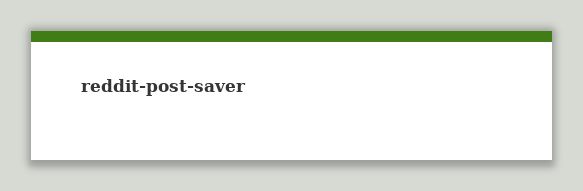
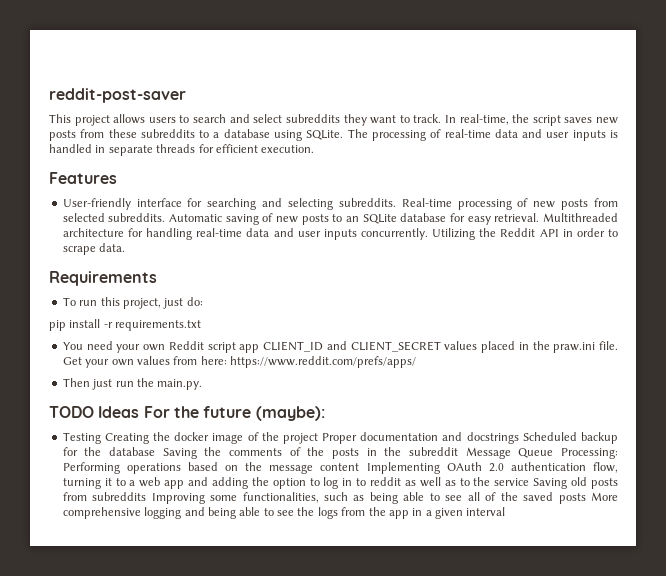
(246, 87) none -> [49,114,618,126] [49,129,618,141] [49,144,315,156] [49,172,117,184] [62,198,618,210] [62,213,618,225] [62,228,618,240] [62,243,126,255] [49,271,157,286] [62,297,203,309] [49,319,202,331] [62,341,618,353] [62,356,416,368] [62,378,203,390] [49,406,325,421] [62,432,618,444] [62,447,618,459] [62,462,619,474] [62,477,618,489] [62,492,618,504] [62,507,506,519] // This project allows users to search and select subreddits they want to track. In real-time, the script saves new posts from these subreddits to a database using SQLite. The processing of real-time data and user inputs is handled in separate threads for efficient execution. // Features // User-friendly interface for searching and selecting subreddits. Real-time processing of new posts from selected subreddits. Automatic saving of new posts to an SQLite database for easy retrieval. Multithreaded architecture for handling real-time data and user inputs concurrently. Utilizing the Reddit API in order to scrape data. // Requirements // To run this project, just do: // pip install -r requirements.txt // You need your own Reddit script app CLIENT_ID and CLIENT_SECRET values placed in the praw.ini file. Get your own values from here: https://www.reddit.com/prefs/apps/ // Then just run the main.py. // TODO Ideas For the future (maybe): // Testing Creating the docker image of the project Proper documentation and docstrings Scheduled backup for the database Saving the comments of the posts in the subreddit Message Queue Processing: Performing operations based on the message content Implementing OAuth 2.0 authentication flow, turning it to a web app and adding the option to log in to reddit as well as to the service Saving old posts from subreddits Improving some functionalities, such as being able to see all of the saved posts More comprehensive logging and being able to see the logs from the app in a given interval

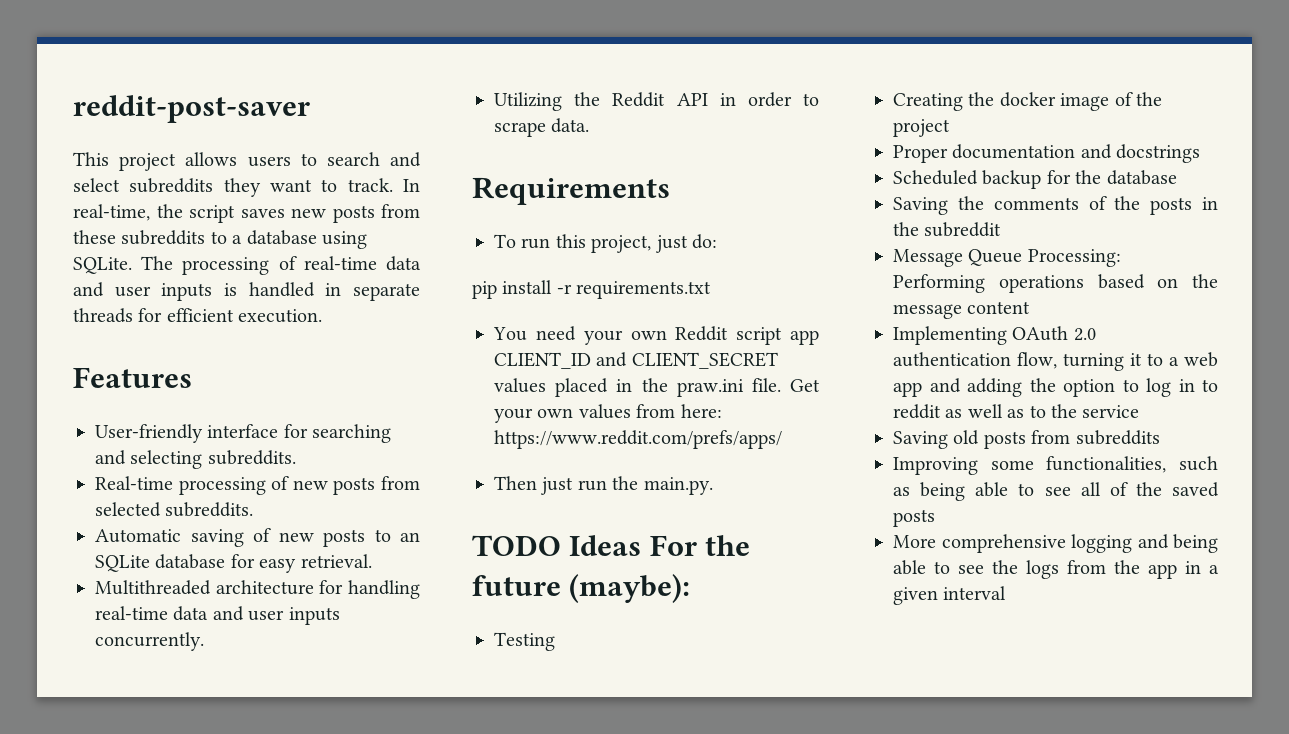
(396, 202) none -> (296, 457) //
(166, 217) none -> (254, 509) //
(540, 217) none -> (372, 561) //
(428, 234) none -> (204, 641) //
(101, 438) none -> (555, 641) //
(318, 438) none -> (950, 128) //
(519, 438) none -> (1201, 153) //
(156, 451) none -> (1177, 177) //
(459, 451) none -> (1002, 229) //
(360, 467) none -> (1031, 307) //
(530, 482) none -> (1140, 411) //
(147, 496) none -> (1160, 437) //
(586, 498) none -> (935, 518) //

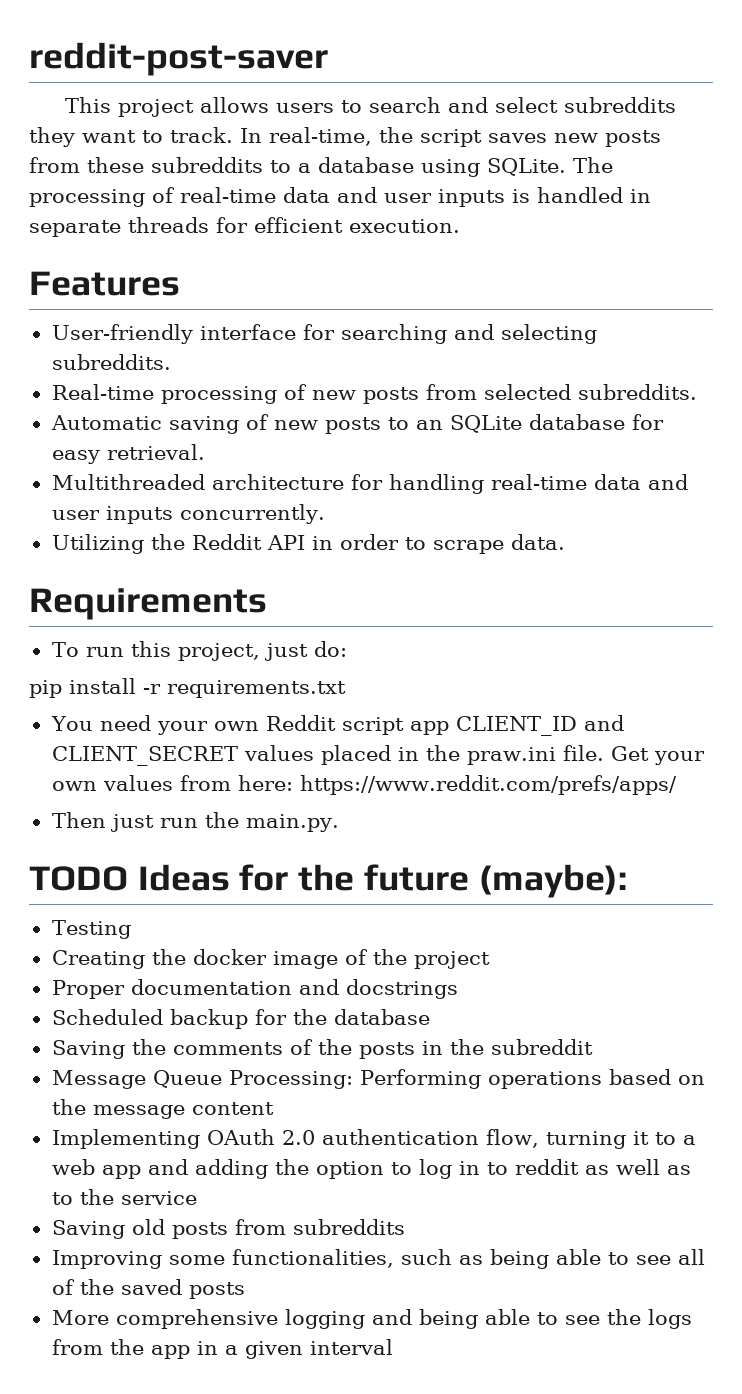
[649,535,697,556] For -> [239,864,289,891] for

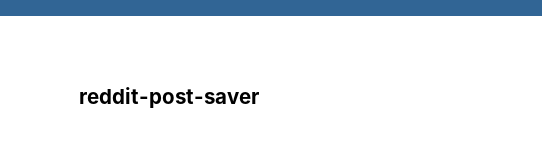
[64,97,676,117] [29,127,661,147] [29,157,613,177] [29,187,651,207] [29,217,460,237] [29,271,180,296] [51,324,597,344] [51,354,171,370] [51,384,697,404] [50,414,664,434] [51,444,205,464] [51,474,688,494] [51,504,325,524] [51,534,565,554] [29,588,267,620] [51,641,347,661] [29,678,346,698] [50,715,624,736] [51,745,705,766] [51,775,677,795] [51,812,339,832] [29,864,627,898] [51,920,131,939] [51,949,490,969] [51,979,458,999] [51,1009,430,1029] [51,1039,593,1059] [51,1069,705,1089] [51,1099,274,1119] [51,1129,696,1149] [51,1159,691,1179] [51,1189,197,1205] [51,1219,405,1239] [51,1249,705,1269] [51,1279,245,1299] [51,1309,692,1329] [51,1339,393,1359] // This project allows users to search and select subreddits they want to track. In real-time, the script saves new posts from these subreddits to a database using SQLite. The processing of real-time data and user inputs is handled in separate threads for efficient execution. // Features // User-friendly interface for searching and selecting subreddits. // Real-time processing of new posts from selected subreddits. // Automatic saving of new posts to an SQLite database for easy retrieval. // Multithreaded architecture for handling real-time data and user inputs concurrently. // Utilizing the Reddit API in order to scrape data. // Requirements // To run this project, just do: // pip install -r requirements.txt // You need your own Reddit script app CLIENT_ID and CLIENT_SECRET values placed in the praw.ini file. Get your own values from here: https://www.reddit.com/prefs/apps/ // Then just run the main.py. // TODO Ideas for the future (maybe): // Testing // Creating the docker image of the project // Proper documentation and docstrings // Scheduled backup for the database // Saving the comments of the posts in the subreddit // Message Queue Processing: Performing operations based on the message content // Implementing OAuth 2.0 authentication flow, turning it to a web app and adding the option to log in to reddit as well as to the service // Saving old posts from subreddits // Improving some functionalities, such as being able to see all of the saved posts // More comprehensive logging and being able to see the logs from the app in a given interval -> (259, 97) none

